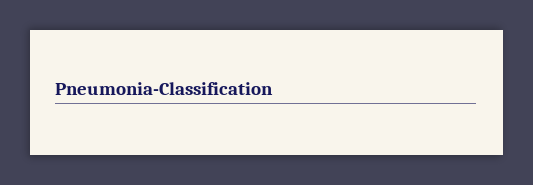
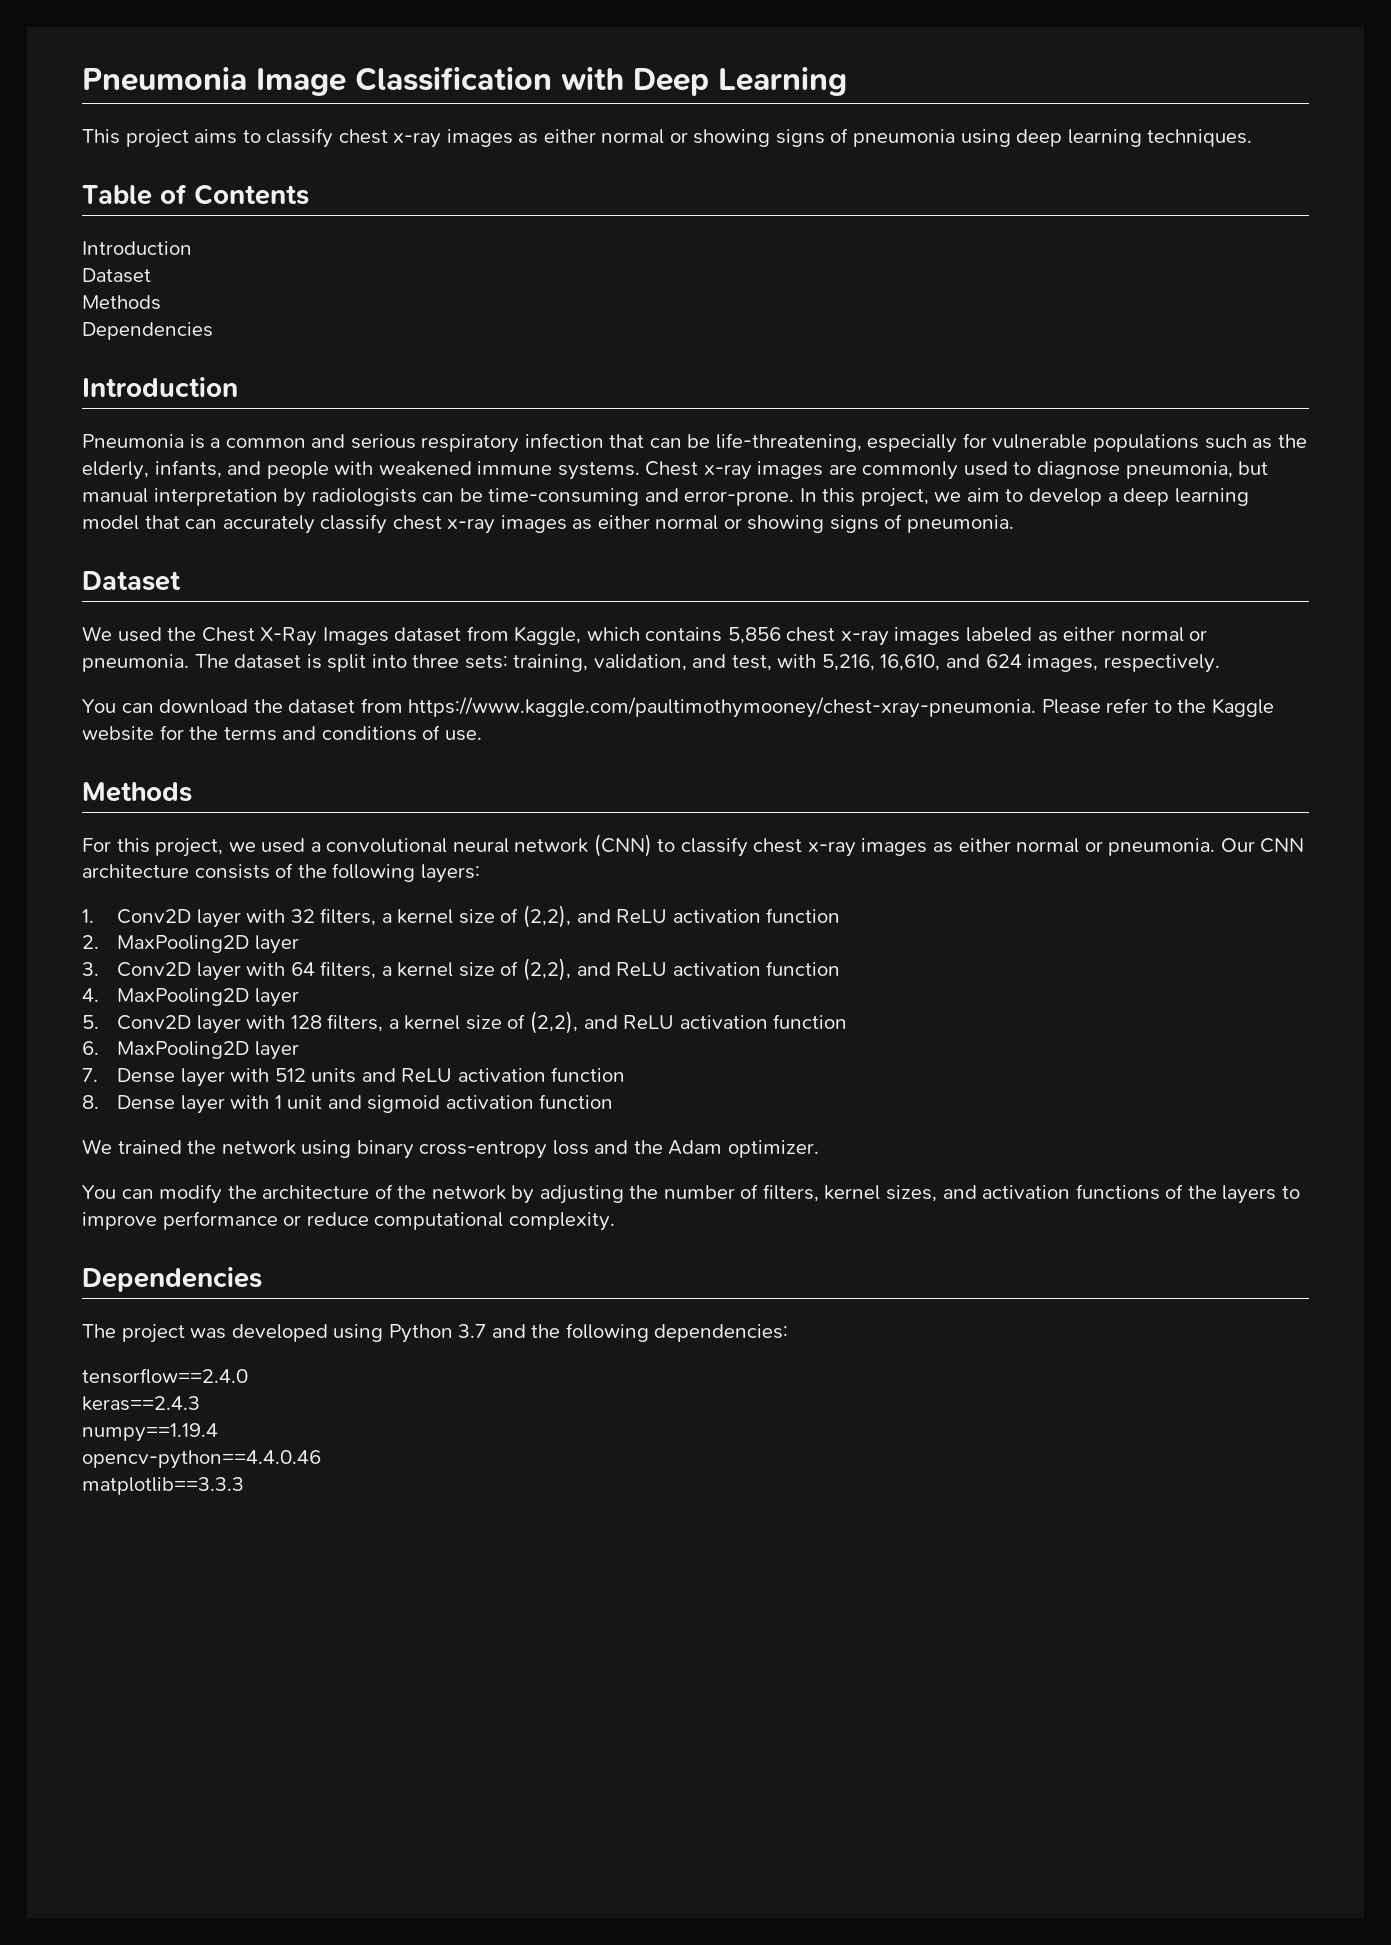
[55,82,273,95] Pneumonia-Classification -> [82,67,847,96] [82,128,1253,148] [82,184,309,205] [82,241,192,255] [82,268,151,283] [82,295,161,310] [82,322,213,340] [82,377,238,397] [82,433,1307,453] [82,460,1269,480] [82,488,1249,507] [82,514,1015,534] [82,571,181,591] [82,626,1208,646] [82,654,1220,673] [82,697,1274,718] [82,725,482,741] [82,782,192,802] [82,834,1305,857] [82,863,480,883] [82,905,841,928] [82,935,299,954] [82,958,841,981] [82,988,299,1007] [82,1011,848,1034] [82,1041,299,1060] [82,1067,626,1087] [82,1094,614,1114] [82,1139,819,1159] [82,1184,1300,1204] [82,1211,615,1231] [82,1267,262,1292] [82,1323,789,1343] [82,1368,248,1384] [82,1396,200,1411] [82,1423,218,1442] [82,1450,321,1469] [82,1477,244,1495] Pneumonia Image Classification with Deep Learning // This project aims to classify chest x-ray images as either normal or showing signs of pneumonia using deep learning techniques. // Table of Contents // Introduction // Dataset // Methods // Dependencies // Introduction // Pneumonia is a common and serious respiratory infection that can be life-threatening, especially for vulnerable populations such as the elderly, infants, and people with weakened immune systems. Chest x-ray images are commonly used to diagnose pneumonia, but manual interpretation by radiologists can be time-consuming and error-prone. In this project, we aim to develop a deep learning model that can accurately classify chest x-ray images as either normal or showing signs of pneumonia. // Dataset // We used the Chest X-Ray Images dataset from Kaggle, which contains 5,856 chest x-ray images labeled as either normal or pneumonia. The dataset is split into three sets: training, validation, and test, with 5,216, 16,610, and 624 images, respectively. // You can download the dataset from https://www.kaggle.com/paultimothymooney/chest-xray-pneumonia. Please refer to the Kaggle website for the terms and conditions of use. // Methods // For this project, we used a convolutional neural network (CNN) to classify chest x-ray images as either normal or pneumonia. Our CNN architecture consists of the following layers: // 1. Conv2D layer with 32 filters, a kernel size of (2,2), and ReLU activation function // 2. MaxPooling2D layer // 3. Conv2D layer with 64 filters, a kernel size of (2,2), and ReLU activation function // 4. MaxPooling2D layer // 5. Conv2D layer with 128 filters, a kernel size of (2,2), and ReLU activation function // 6. MaxPooling2D layer // 7. Dense layer with 512 units and ReLU activation function // 8. Dense layer with 1 unit and sigmoid activation function // We trained the network using binary cross-entropy loss and the Adam optimizer. // You can modify the architecture of the network by adjusting the number of filters, kernel sizes, and activation functions of the layers to improve performance or reduce computational complexity. // Dependencies // The project was developed using Python 3.7 and the following dependencies: // tensorflow==2.4.0 // keras==2.4.3 // numpy==1.19.4 // opencv-python==4.4.0.46 // matplotlib==3.3.3

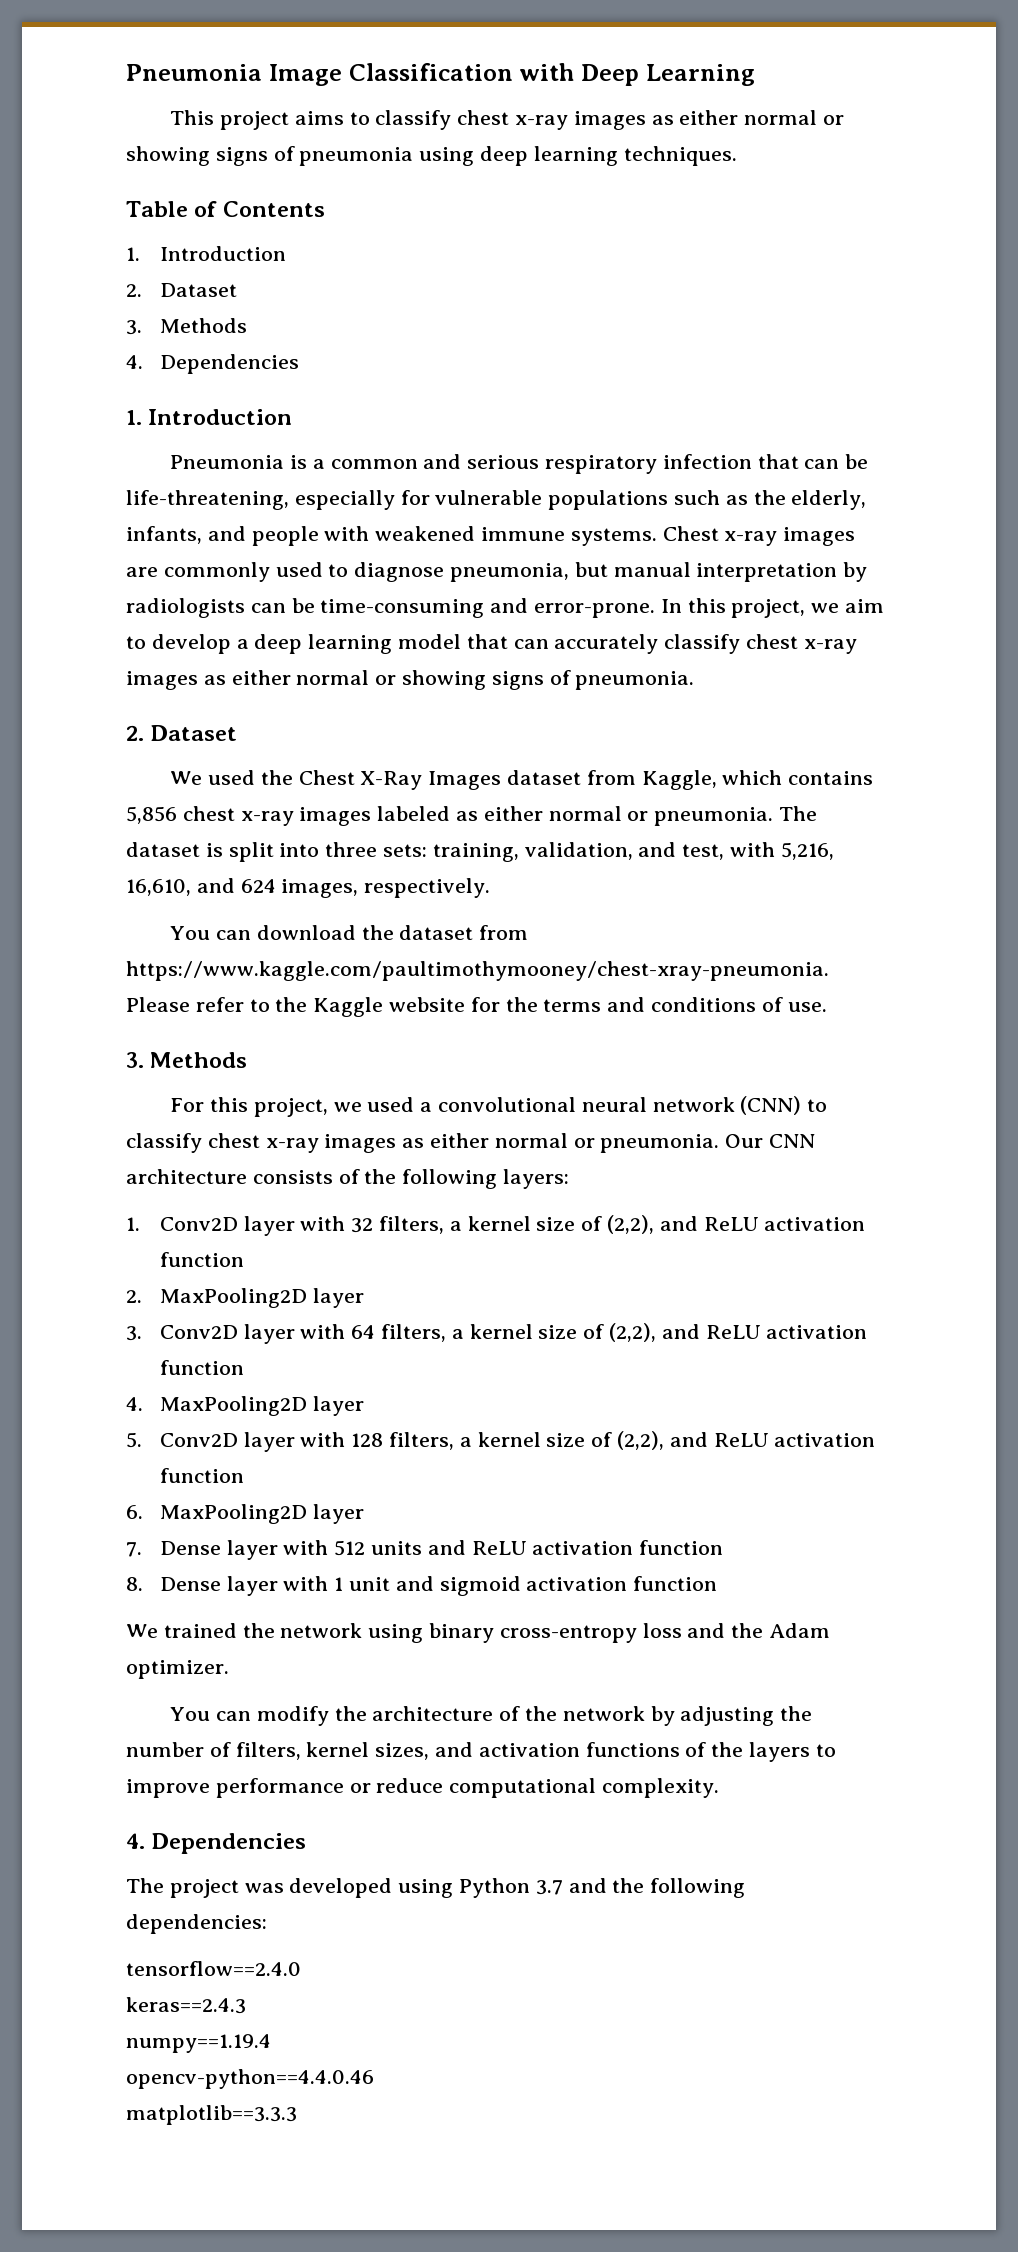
[82,241,192,255] [82,268,151,283] [82,295,161,310] [82,322,213,340] Introduction // Dataset // Methods // Dependencies // -> [126,246,286,261] [126,283,237,297] [126,318,247,335] [126,354,299,374] [126,410,142,425] 1. Introduction // 2. Dataset // 3. Methods // 4. Dependencies // 1.
(1015, 524) none -> [126,725,144,741] 2.
(482, 735) none -> [126,1052,144,1068] 3.
(615, 1221) none -> [126,1833,145,1849] 4.

